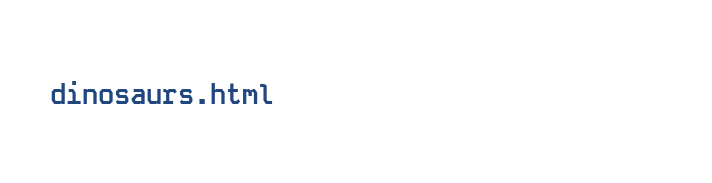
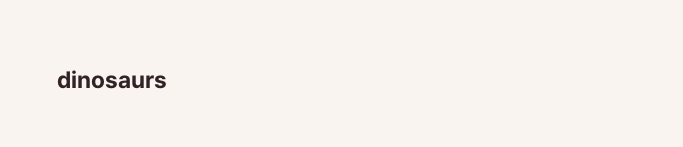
[50,81,274,104] dinosaurs.html -> [57,70,167,89] dinosaurs

